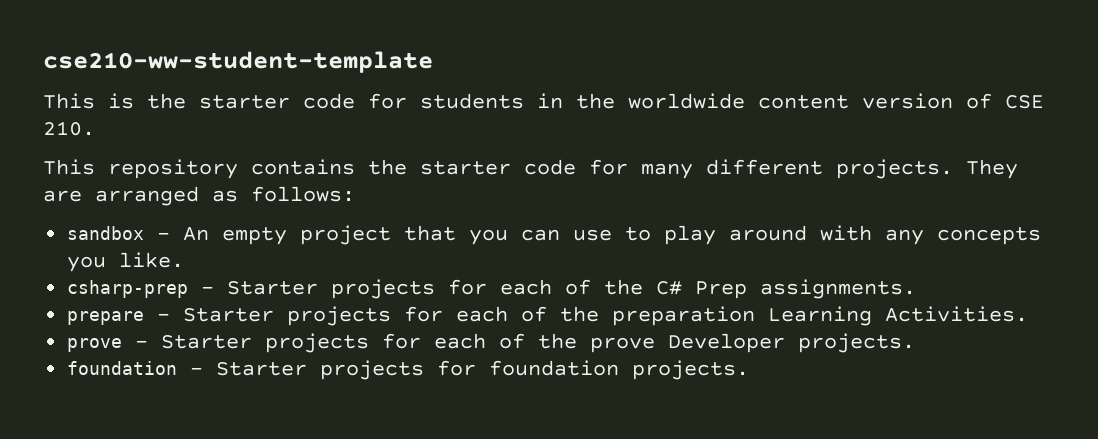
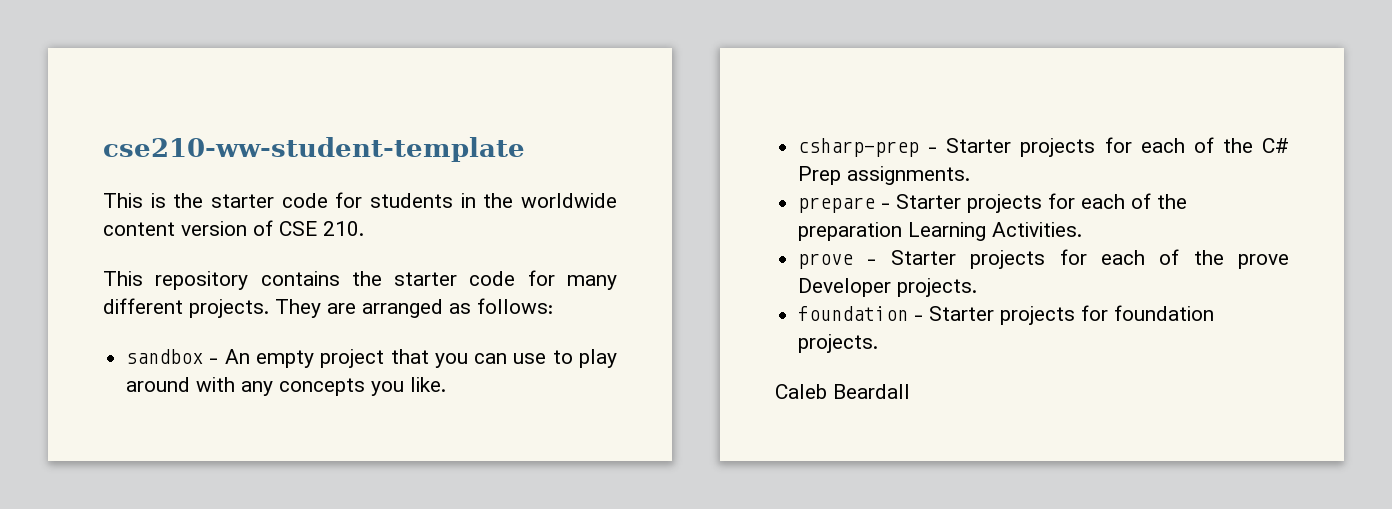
(750, 370) none -> [775,384,910,399] // Caleb Beardall

